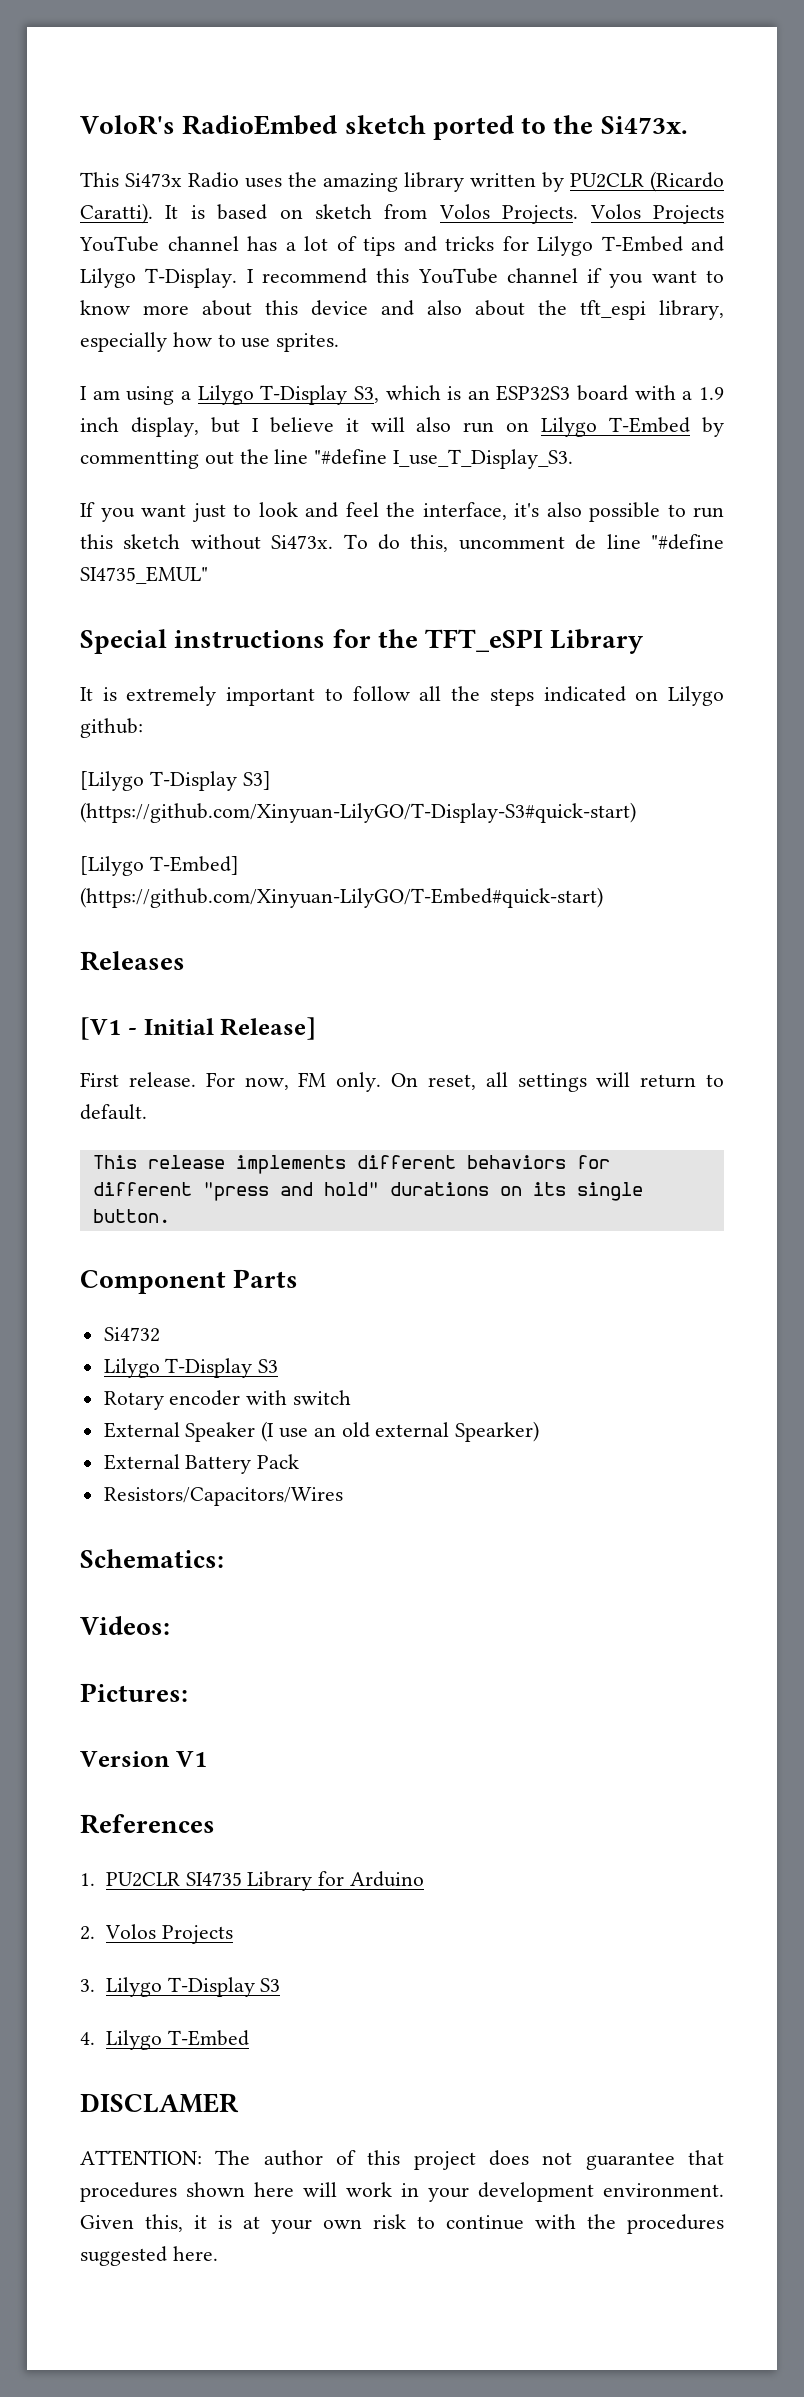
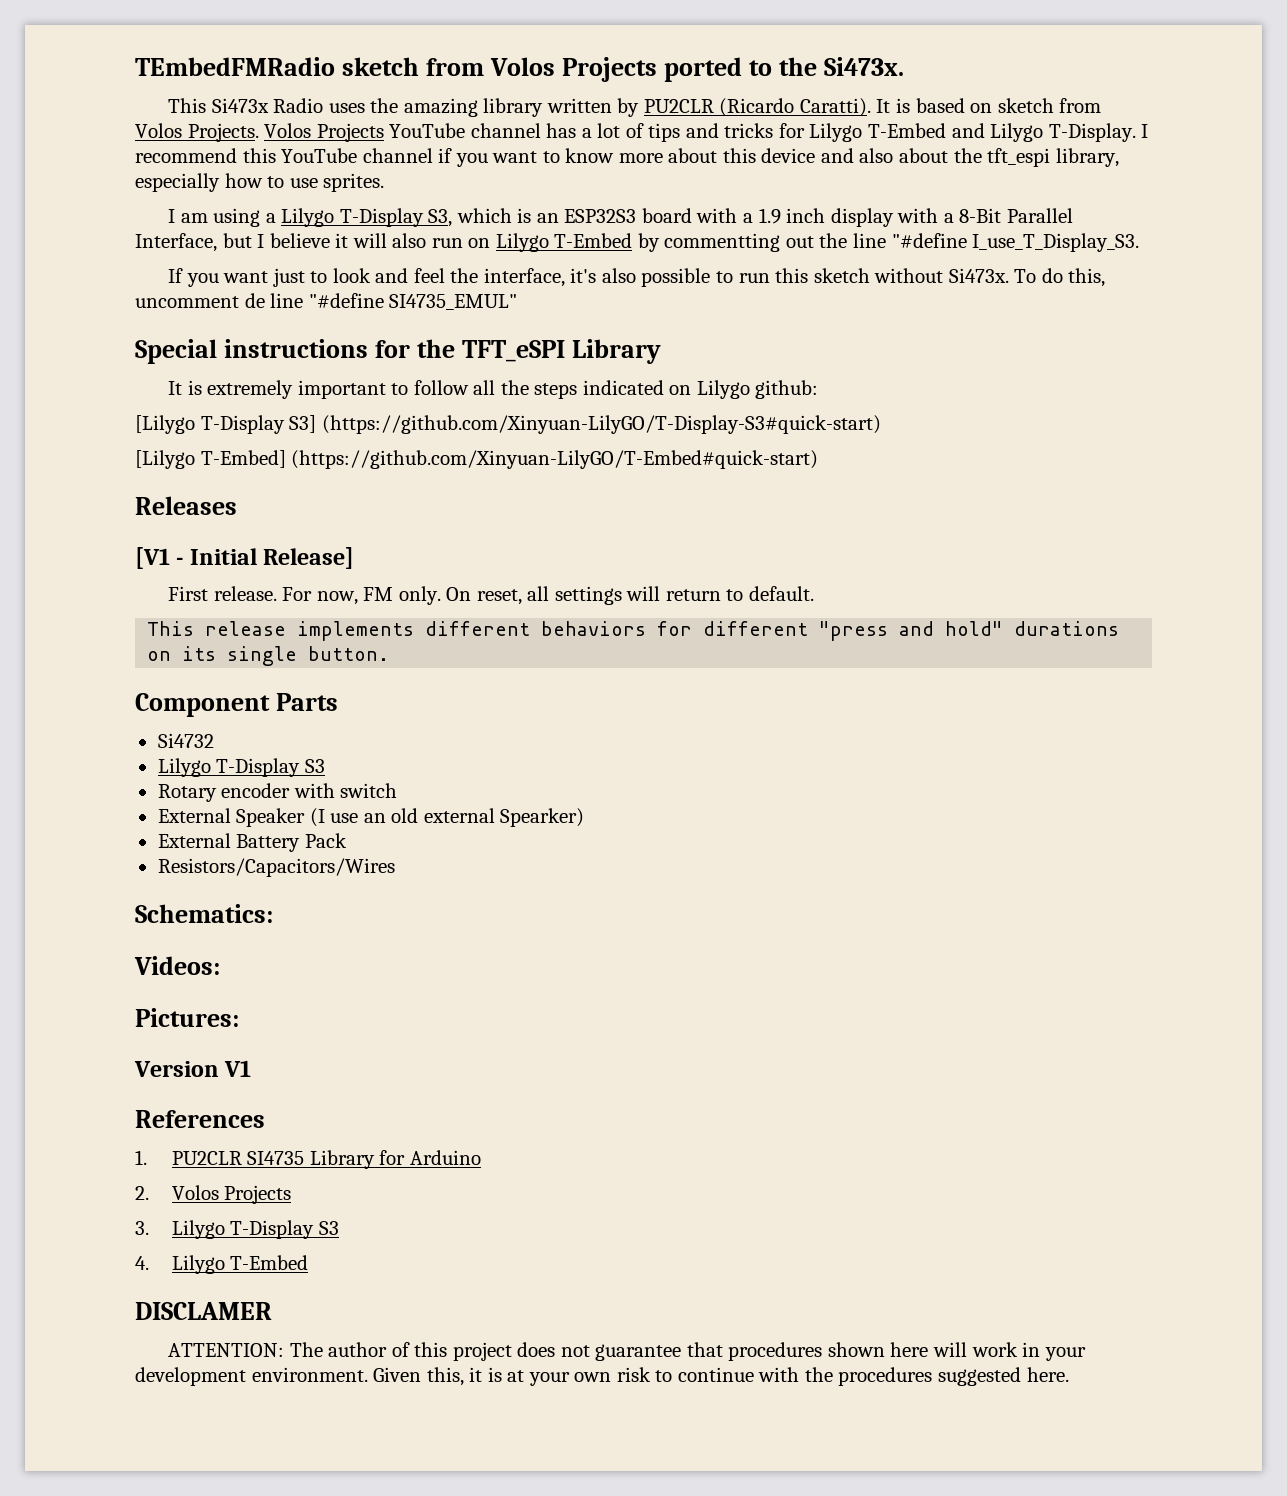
[80,115,426,135] VoloR's RadioEmbed sketch -> [135,57,658,82] TEmbedFMRadio sketch from Volos Projects
[130,417,199,437] display, -> [830,208,1073,227] [135,233,217,252] display with a 8-Bit Parallel Interface,

